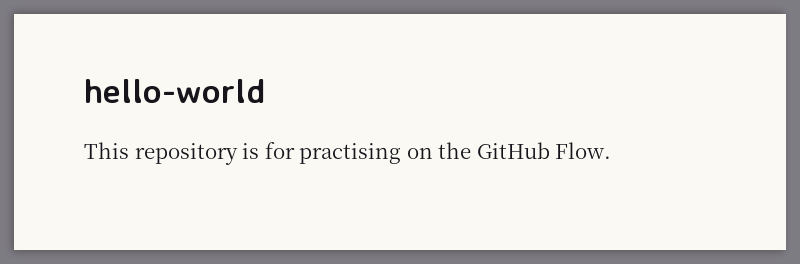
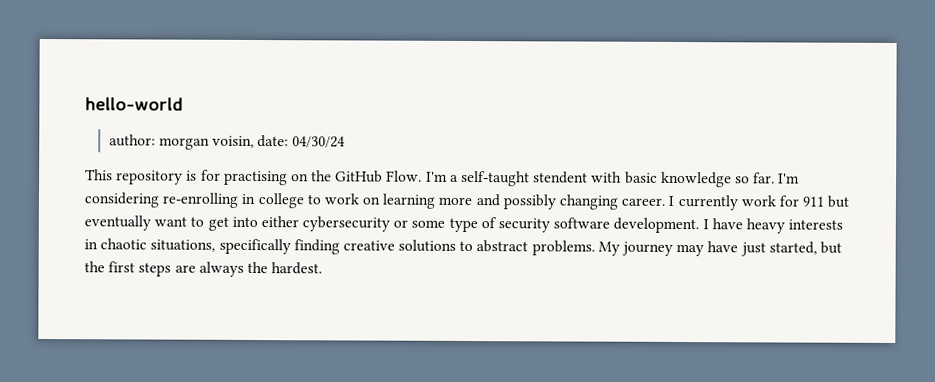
(265, 91) none -> [108,134,346,150] // author: morgan voisin, date: 04/30/24
(612, 150) none -> [425,170,801,188] [84,192,850,211] [84,215,844,234] [84,238,842,257] [84,261,323,277] I'm a self-taught stendent with basic knowledge so far. I'm considering re-enrolling in college to work on learning more and possibly changing career. I currently work for 911 but eventually want to get into either cybersecurity or some type of security software development. I have heavy interests in chaotic situations, specifically finding creative solutions to abstract problems. My journey may have just started, but the first steps are always the hardest.

